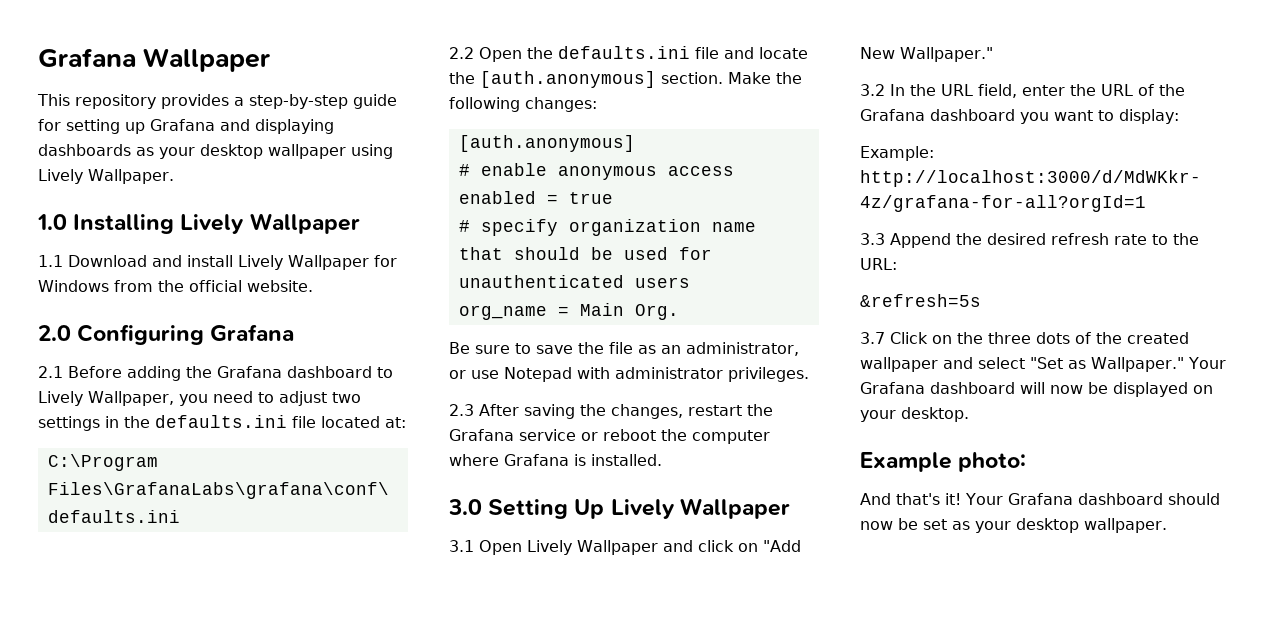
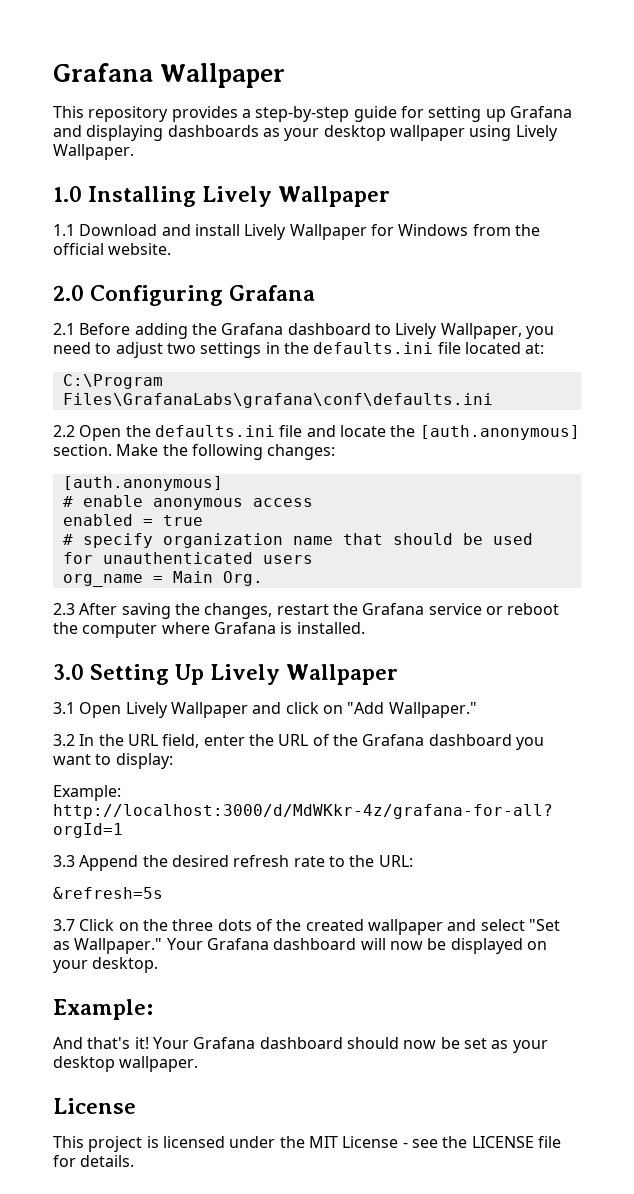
[449,342,799,356] [449,367,809,382] // Be sure to save the file as an administrator, or use Notepad with administrator privileges. -> (263, 578) none
[860,47,895,59] New -> (385, 708) none
[860,452,1027,472] Example photo: -> [53,999,153,1020] Example:
(1167, 525) none -> [53,1098,136,1114] [53,1136,561,1152] [53,1155,135,1167] // License // This project is licensed under the MIT License - see the LICENSE file for details.

